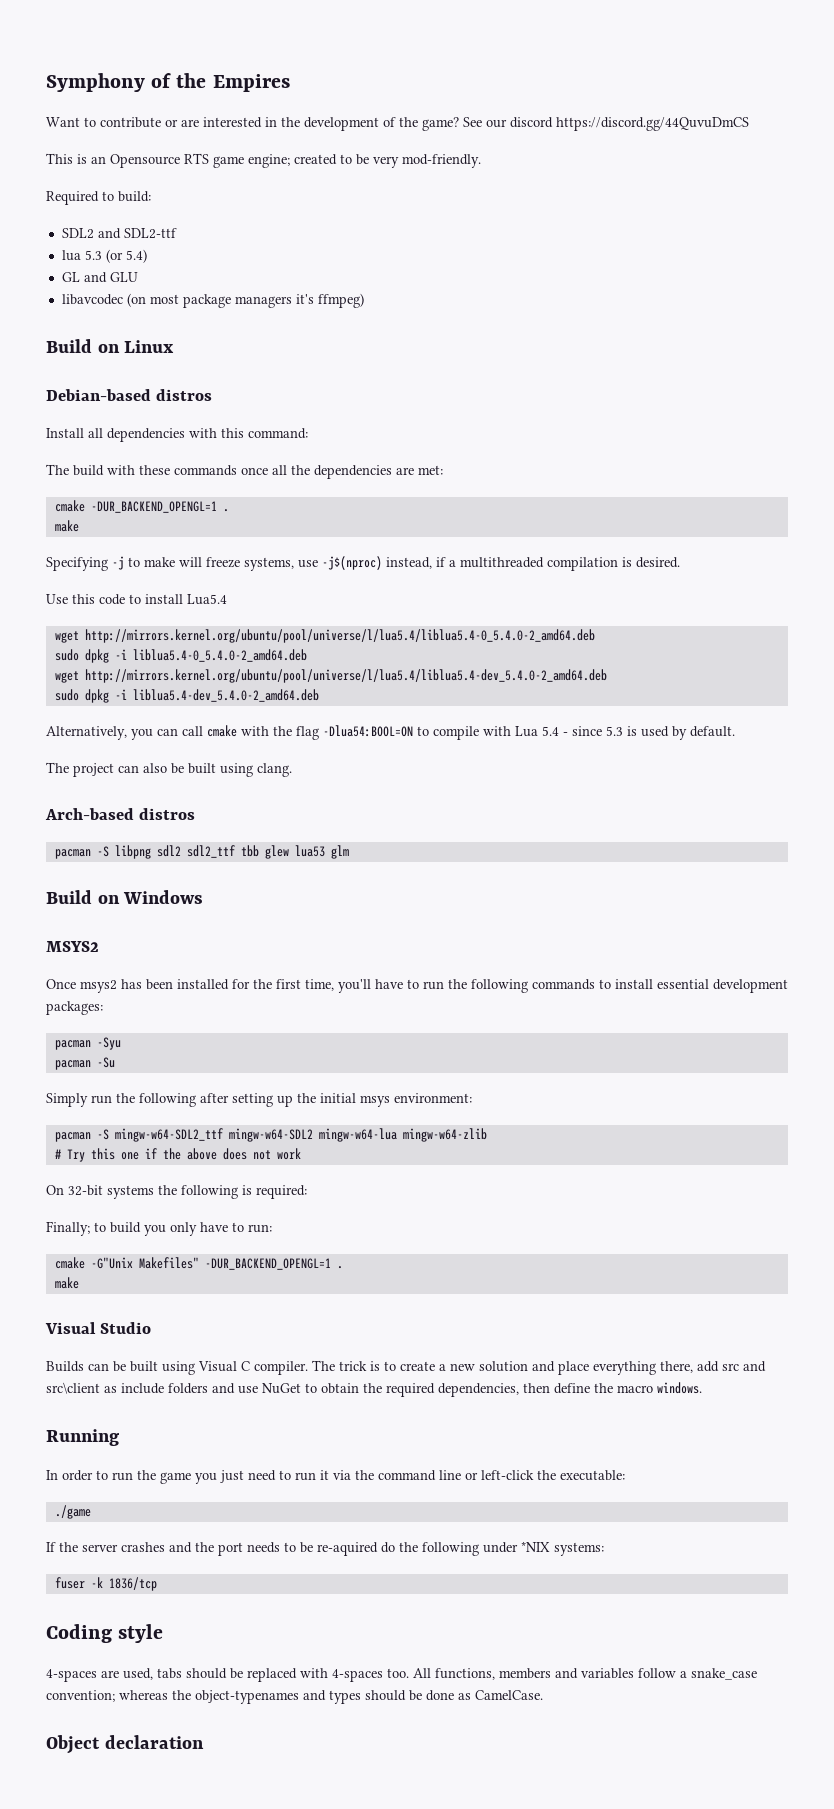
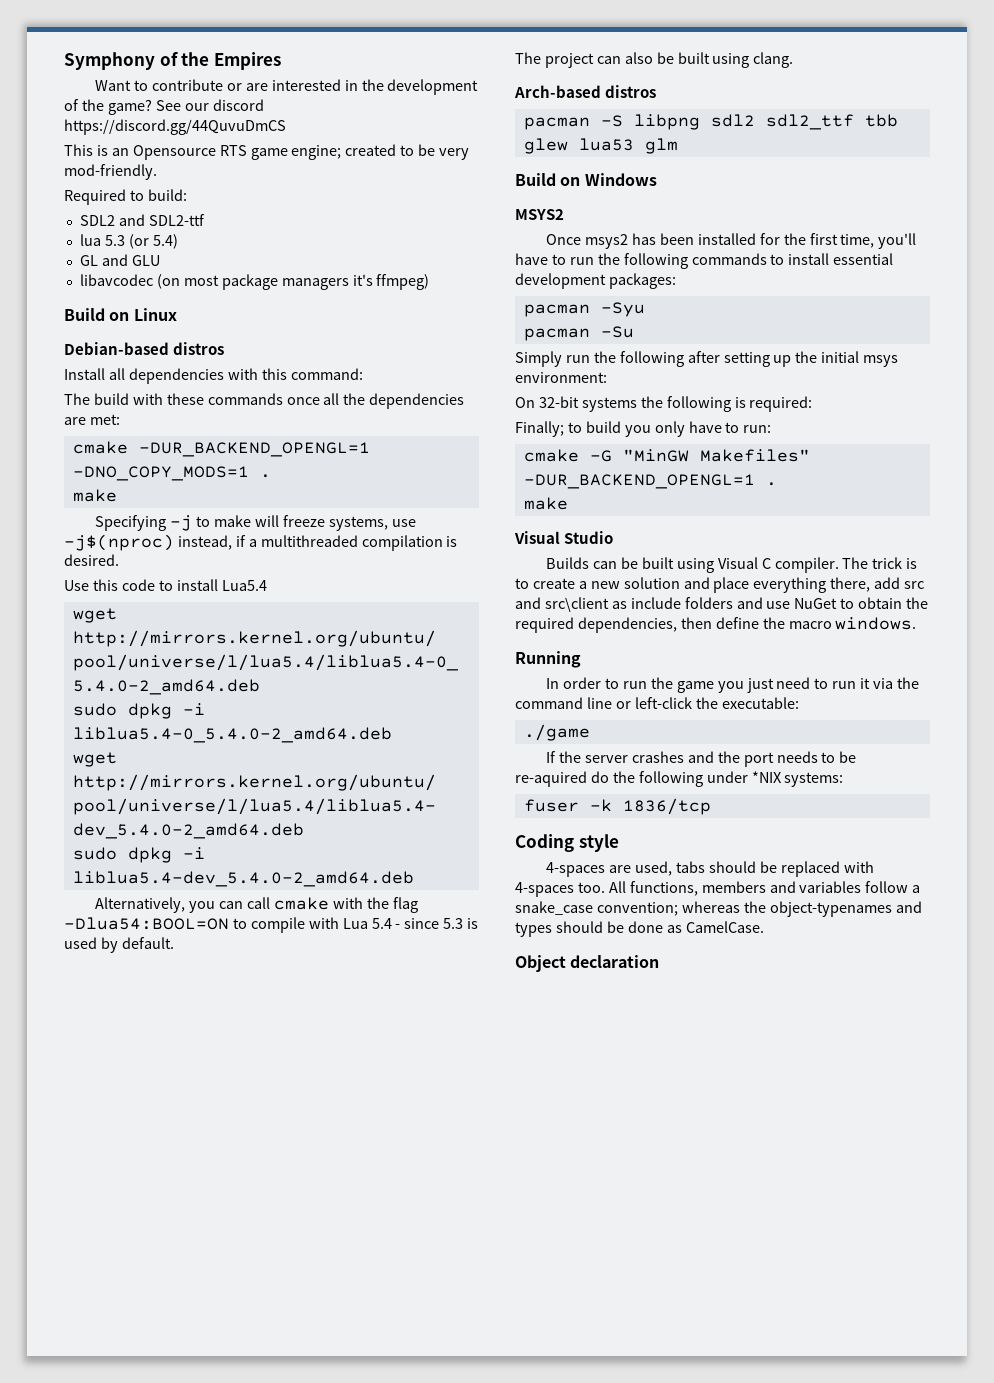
(217, 507) none -> [72,466,249,481] -DNO_COPY_MODS=1
[54,1128,487,1142] [54,1148,301,1162] // pacman -S mingw-w64-SDL2_ttf mingw-w64-SDL2 mingw-w64-lua mingw-w64-zlib // # Try this one if the above does not work -> (607, 377) none
[90,1257,133,1269] -G"Unix -> [589,449,689,462] -G "MinGW

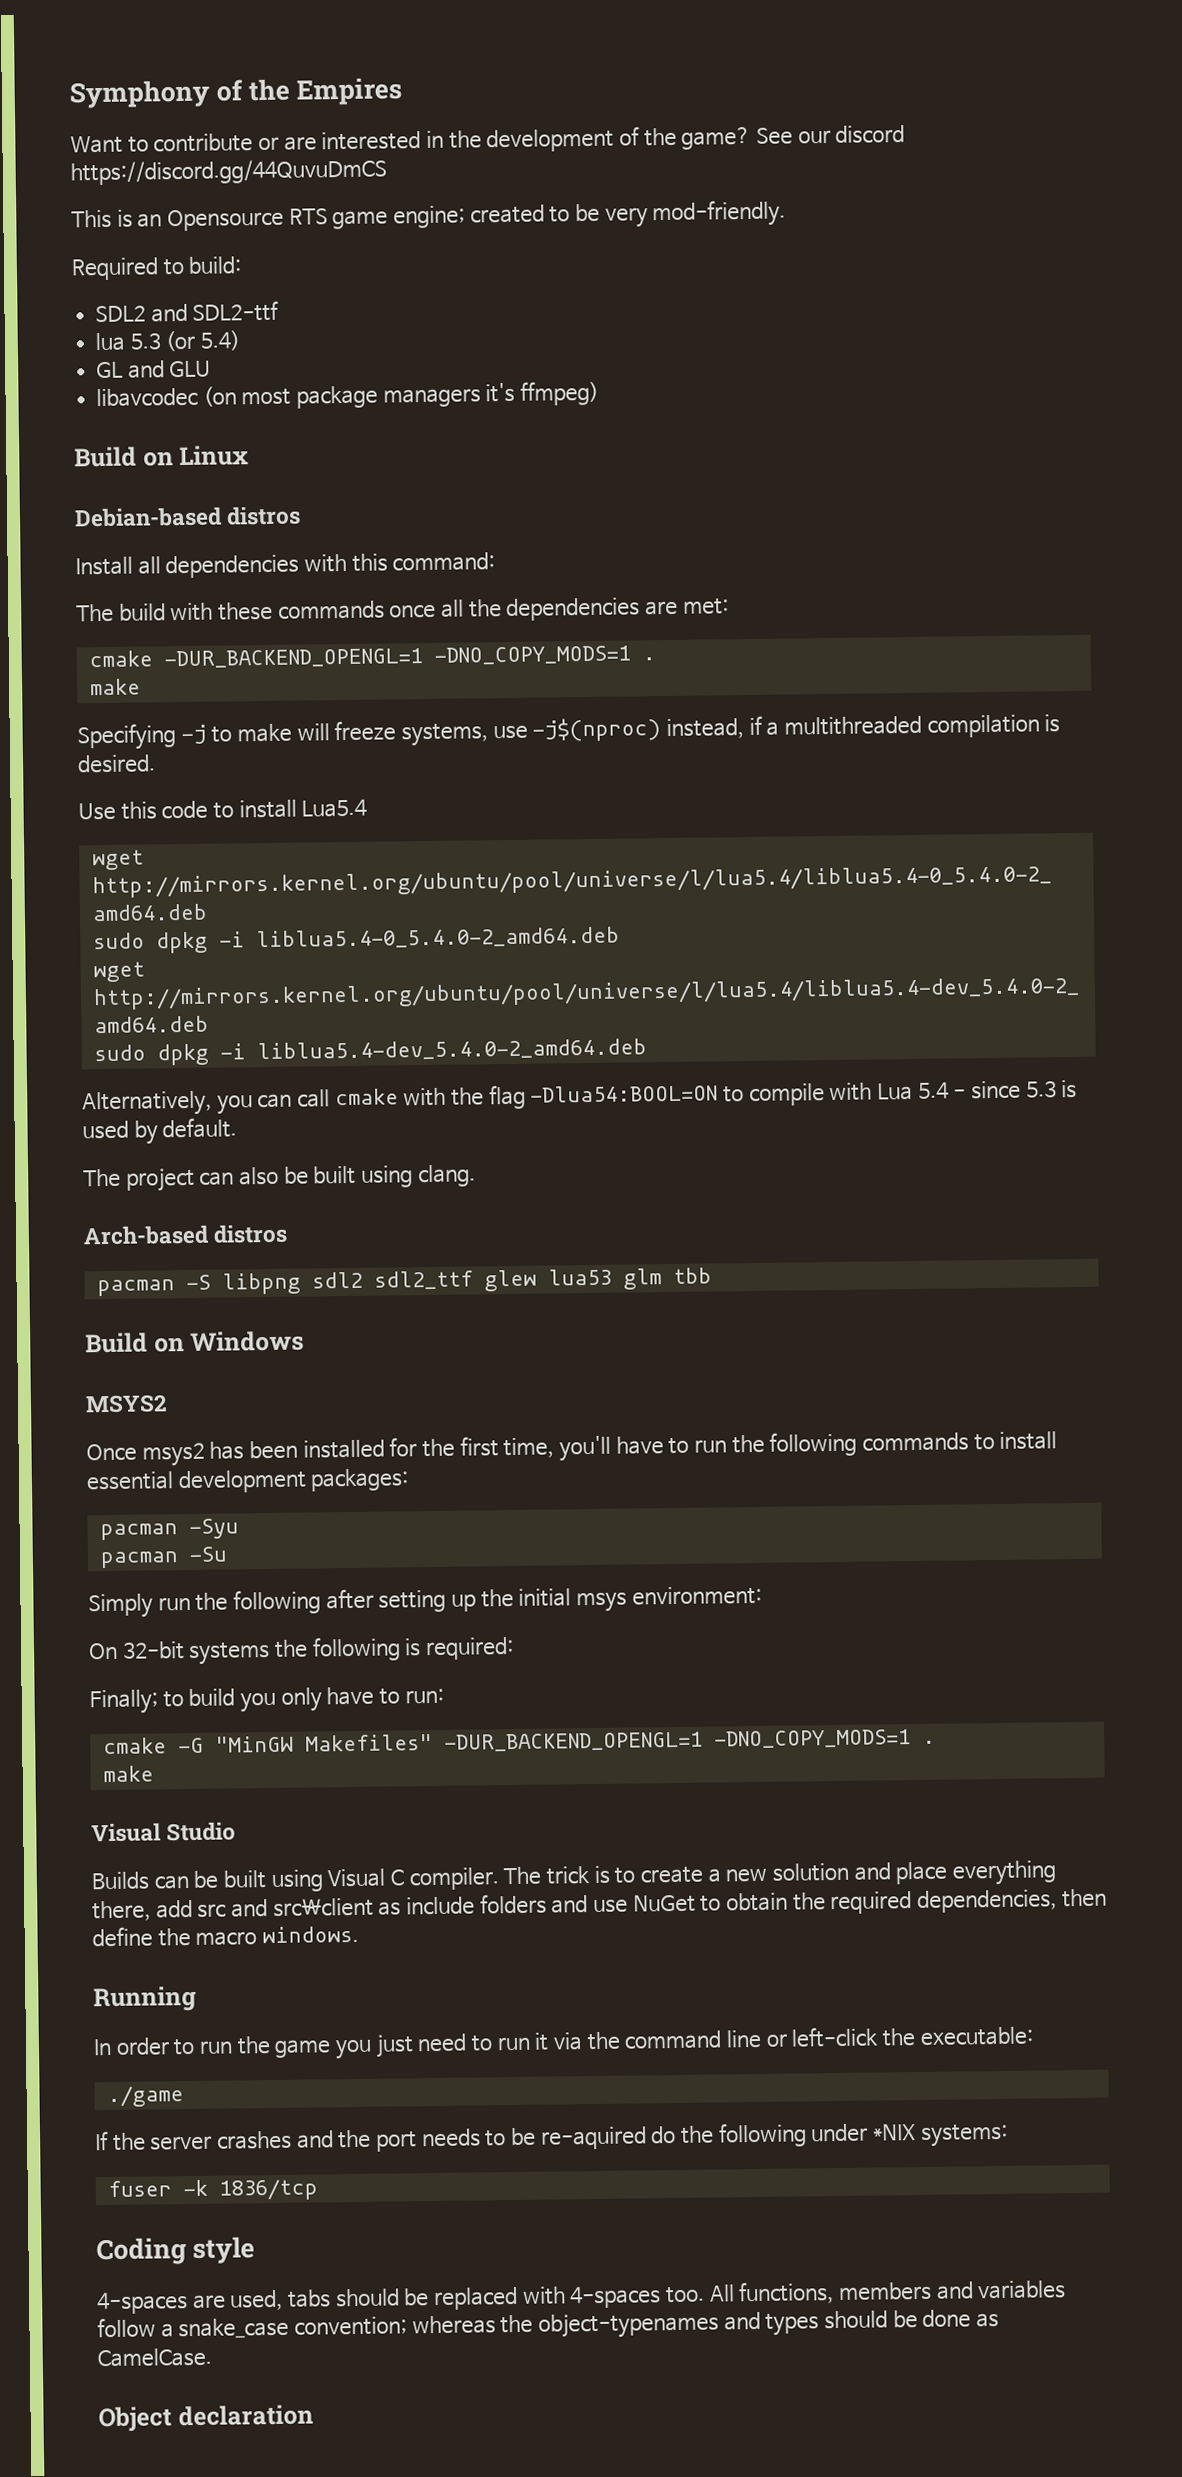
[864,114,898,127] tbb -> (473, 1280) none
(678, 146) none -> [672,1267,712,1284] tbb
(755, 481) none -> [713,1729,911,1749] -DNO_COPY_MODS=1

